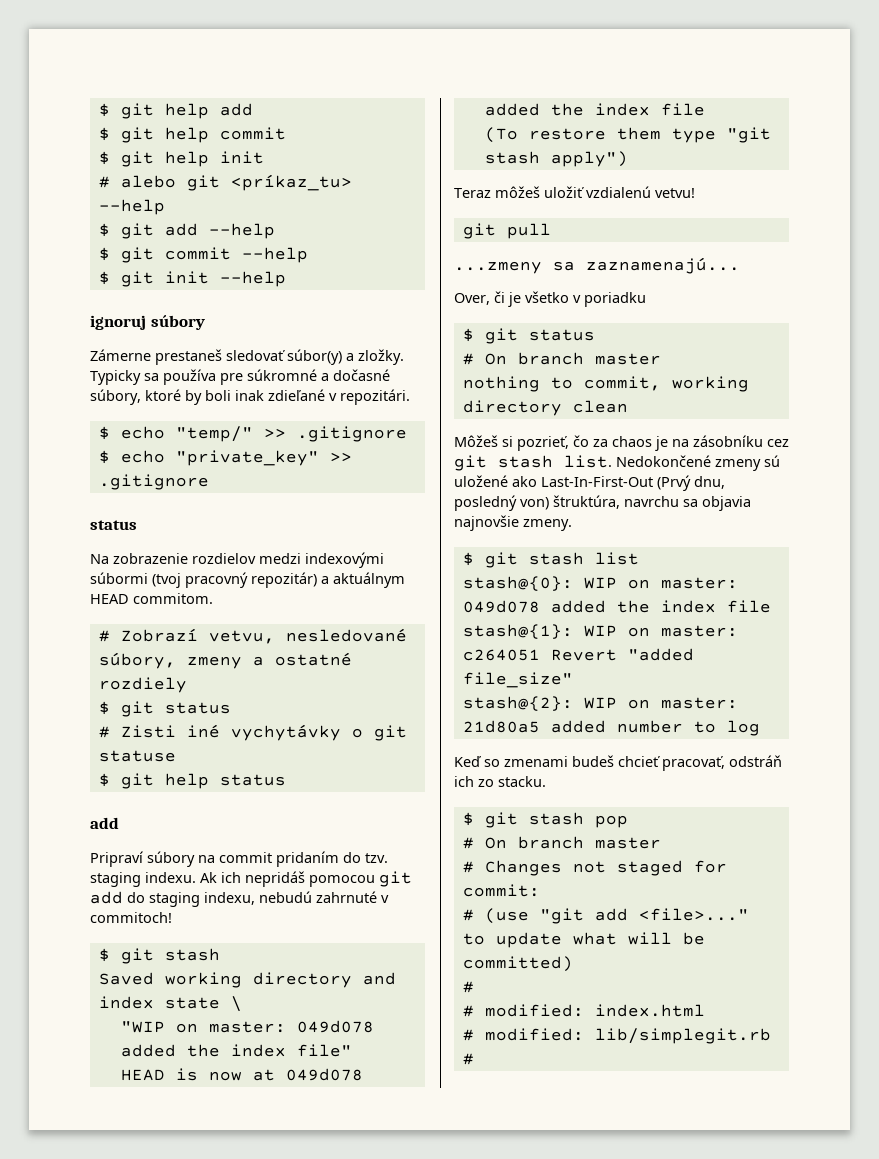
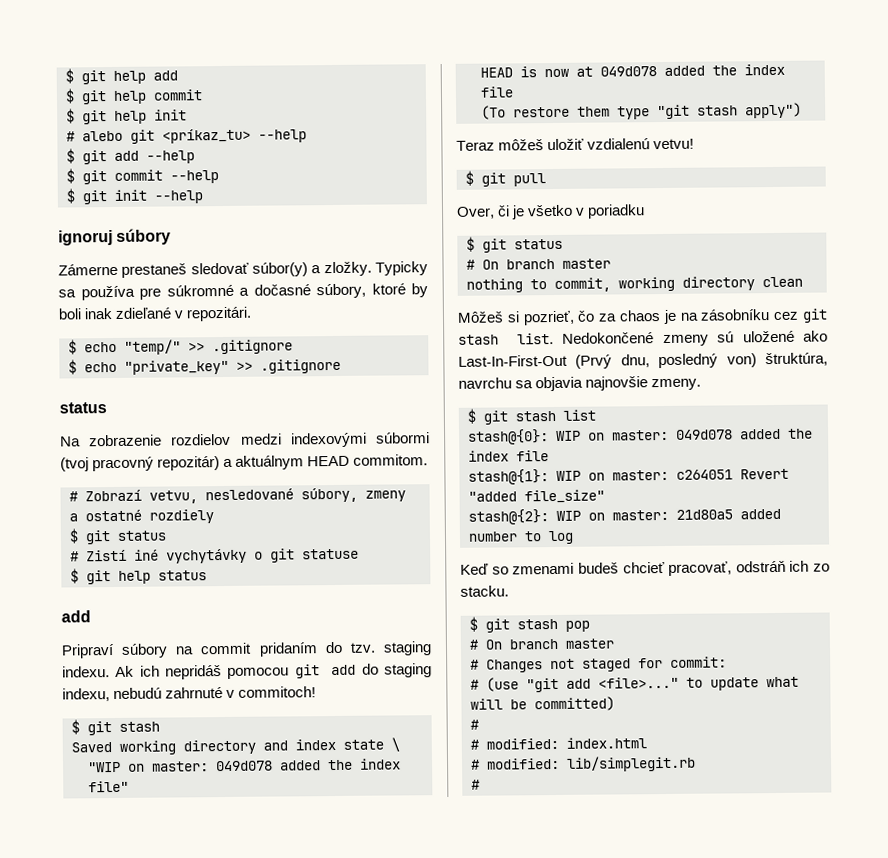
[120,725,176,738] Zisti -> [86,549,127,562] Zistí
(695, 193) none -> [465,170,474,186] $
[454,257,740,274] // ...zmeny sa zaznamenajú... -> (546, 180) none

